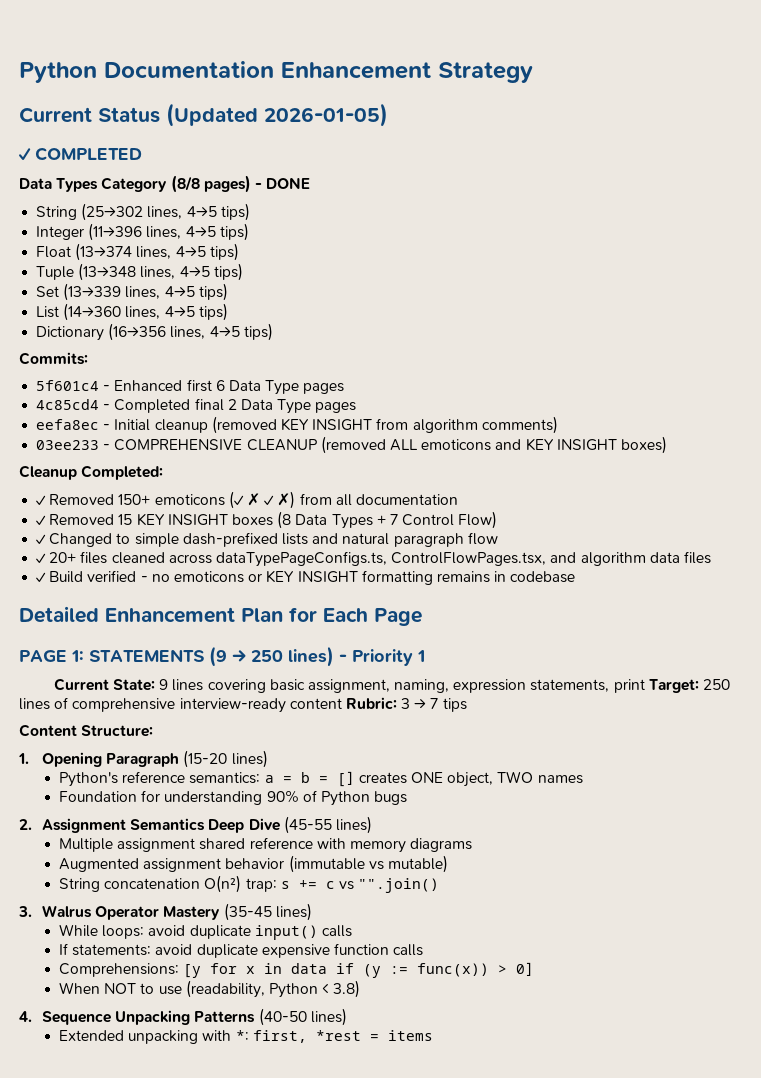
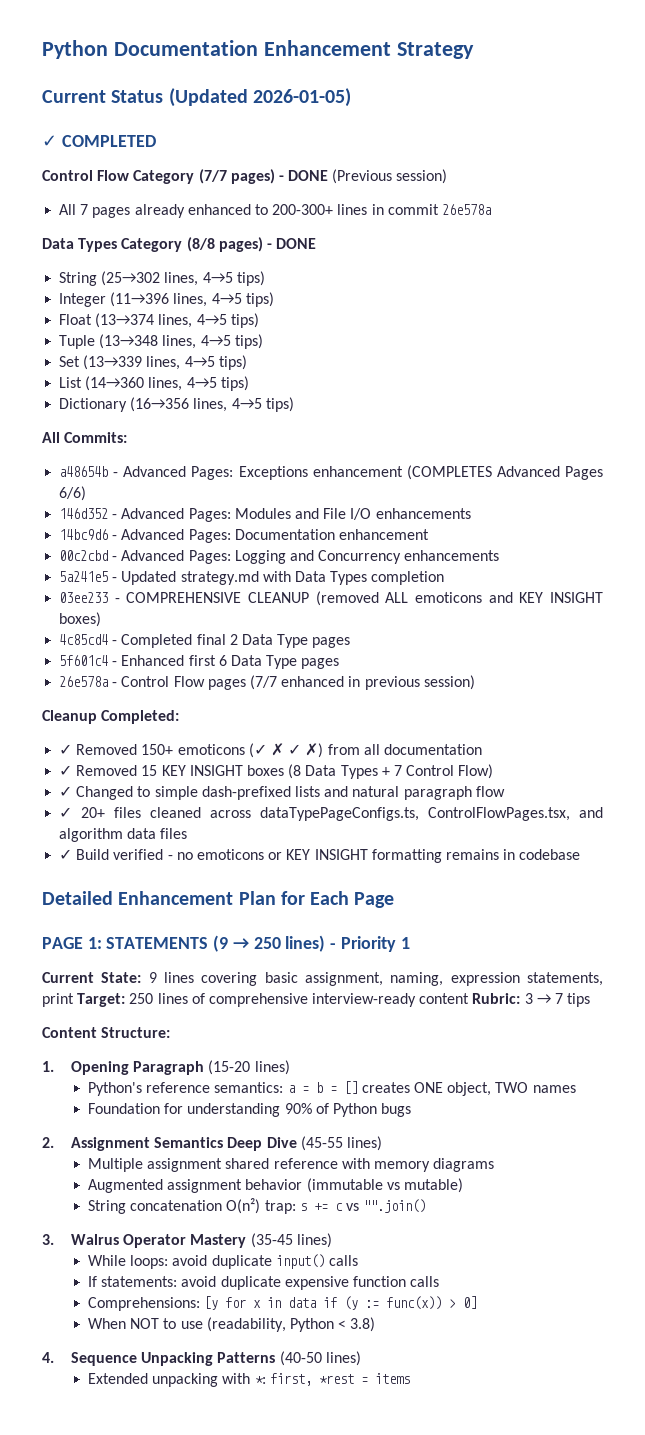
(142, 154) none -> [42,169,448,184] [59,204,491,218] // Control Flow Category (7/7 pages) - DONE (Previous session) // All 7 pages already enhanced to 200-300+ lines in commit 26e578a
(273, 332) none -> [42,432,60,443] All
[36,379,345,395] [36,398,357,414] [36,416,558,434] 5f601c4 - Enhanced first 6 Data Type pages // 4c85cd4 - Completed final 2 Data Type pages // eefa8ec - Initial cleanup (removed KEY INSIGHT from algorithm comments) -> [59,465,603,480] [59,486,87,501] [59,508,471,522] [59,529,429,543] [59,550,500,564] [59,571,445,585] a48654b - Advanced Pages: Exceptions enhancement (COMPLETES Advanced Pages 6/6) // 146d352 - Advanced Pages: Modules and File I/O enhancements // 14bc9d6 - Advanced Pages: Documentation enhancement // 00c2cbd - Advanced Pages: Logging and Concurrency enhancements // 5a241e5 - Updated strategy.md with Data Types completion
(667, 445) none -> [59,634,351,648] [59,655,340,669] [59,675,475,690] // 4c85cd4 - Completed final 2 Data Type pages // 5f601c4 - Enhanced first 6 Data Type pages // 26e578a - Control Flow pages (7/7 enhanced in previous session)

